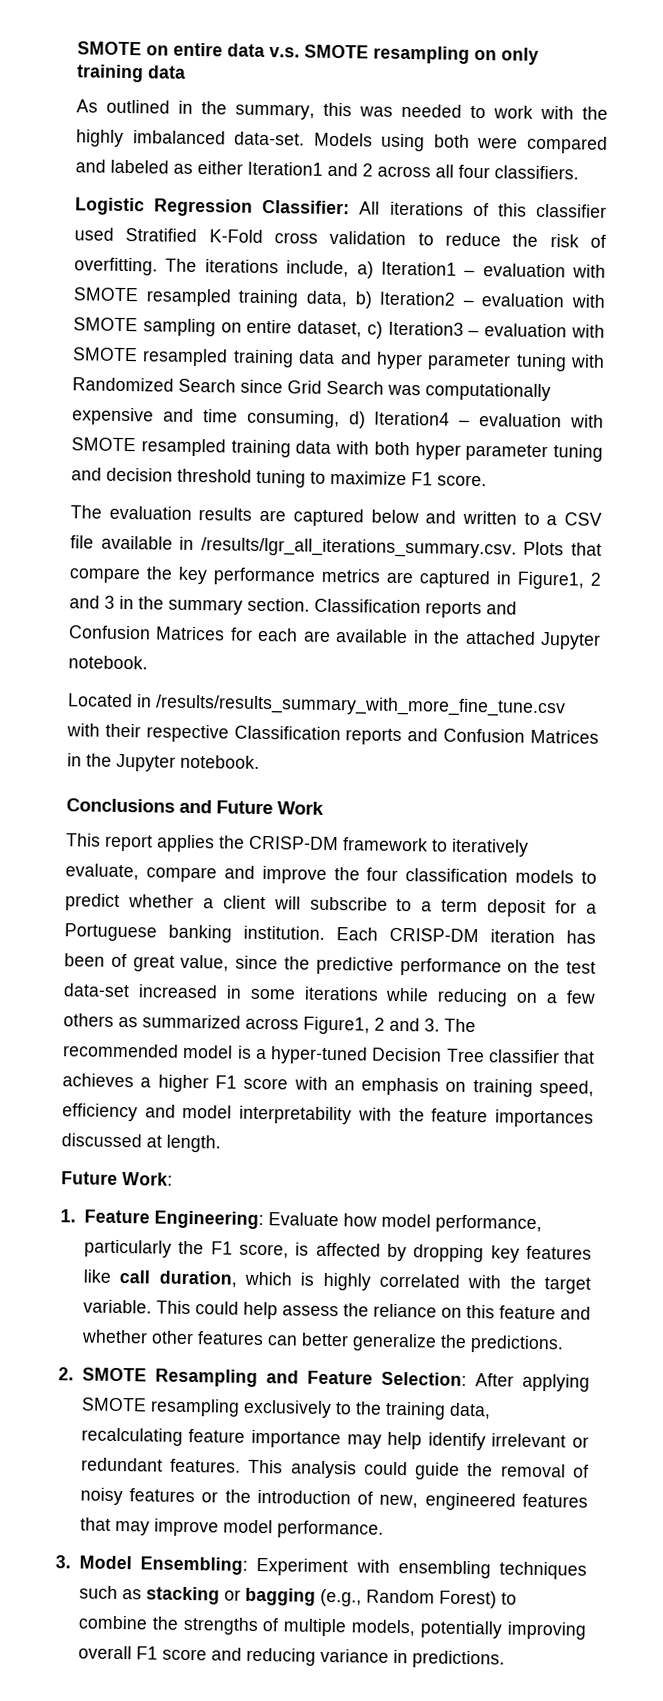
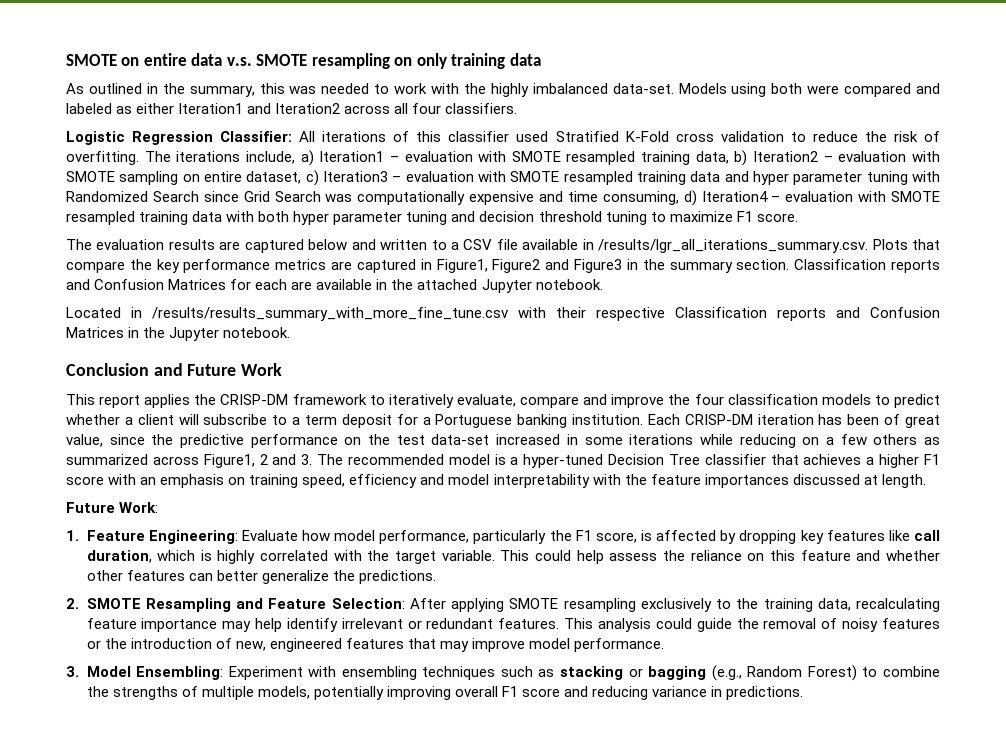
[362,163,373,177] 2 -> [275,103,341,114] Iteration2
[590,572,602,586] [69,595,115,609] 2 and 3 -> [492,259,623,273] Figure2 and Figure3
[66,798,175,813] Conclusions -> [66,363,149,376] Conclusion

